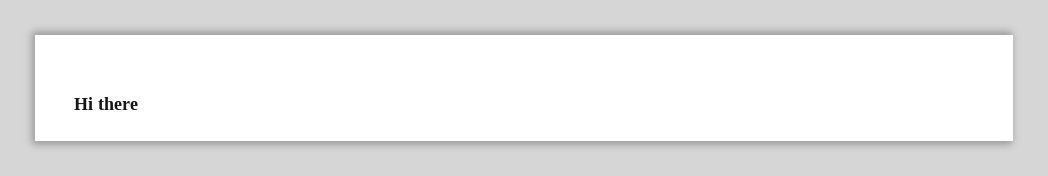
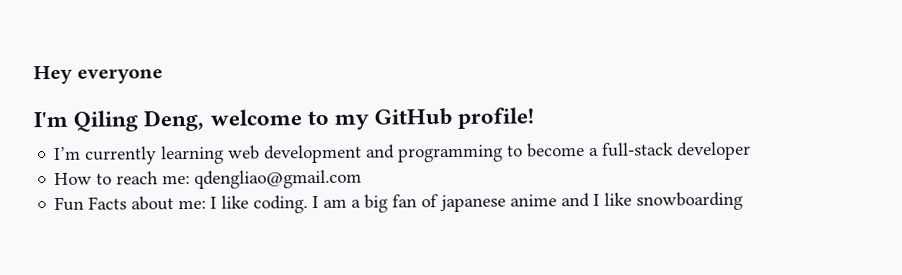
[74,97,138,110] Hi there -> [33,65,163,85] [33,107,535,132] [54,141,752,165] [54,169,363,189] [54,191,744,214] Hey everyone // I'm Qiling Deng, welcome to my GitHub profile! // I’m currently learning web development and programming to become a full-stack developer // How to reach me: qdengliao@gmail.com // Fun Facts about me: I like coding. I am a big fan of japanese anime and I like snowboarding

